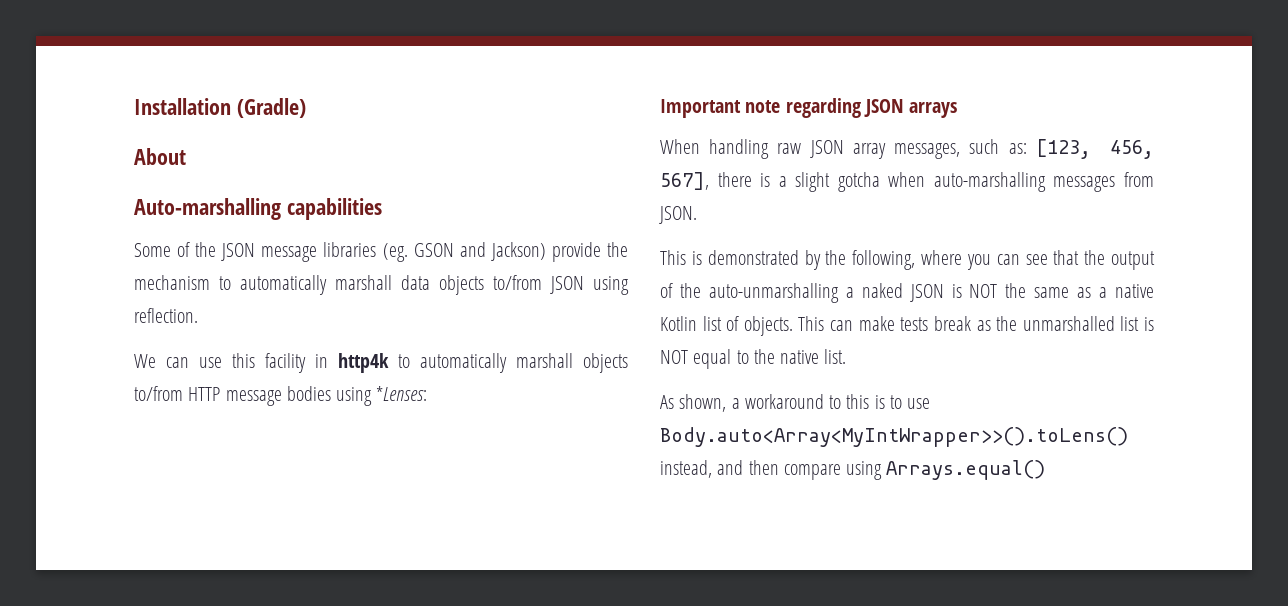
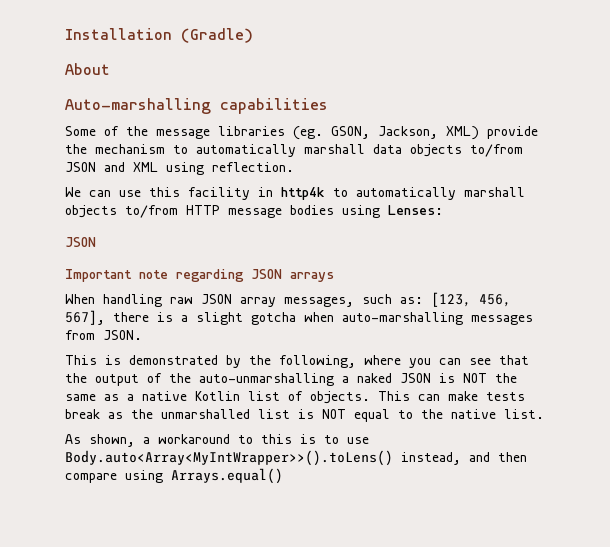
[221,243,256,261] JSON -> (148, 131) none
[413,242,546,261] GSON and Jackson) -> [331,126,479,140] GSON, Jackson, XML)
(584, 285) none -> [104,162,158,172] and XML
[376,386,428,401] *Lenses: -> [388,205,443,215] [65,237,96,247] Lenses: // JSON

